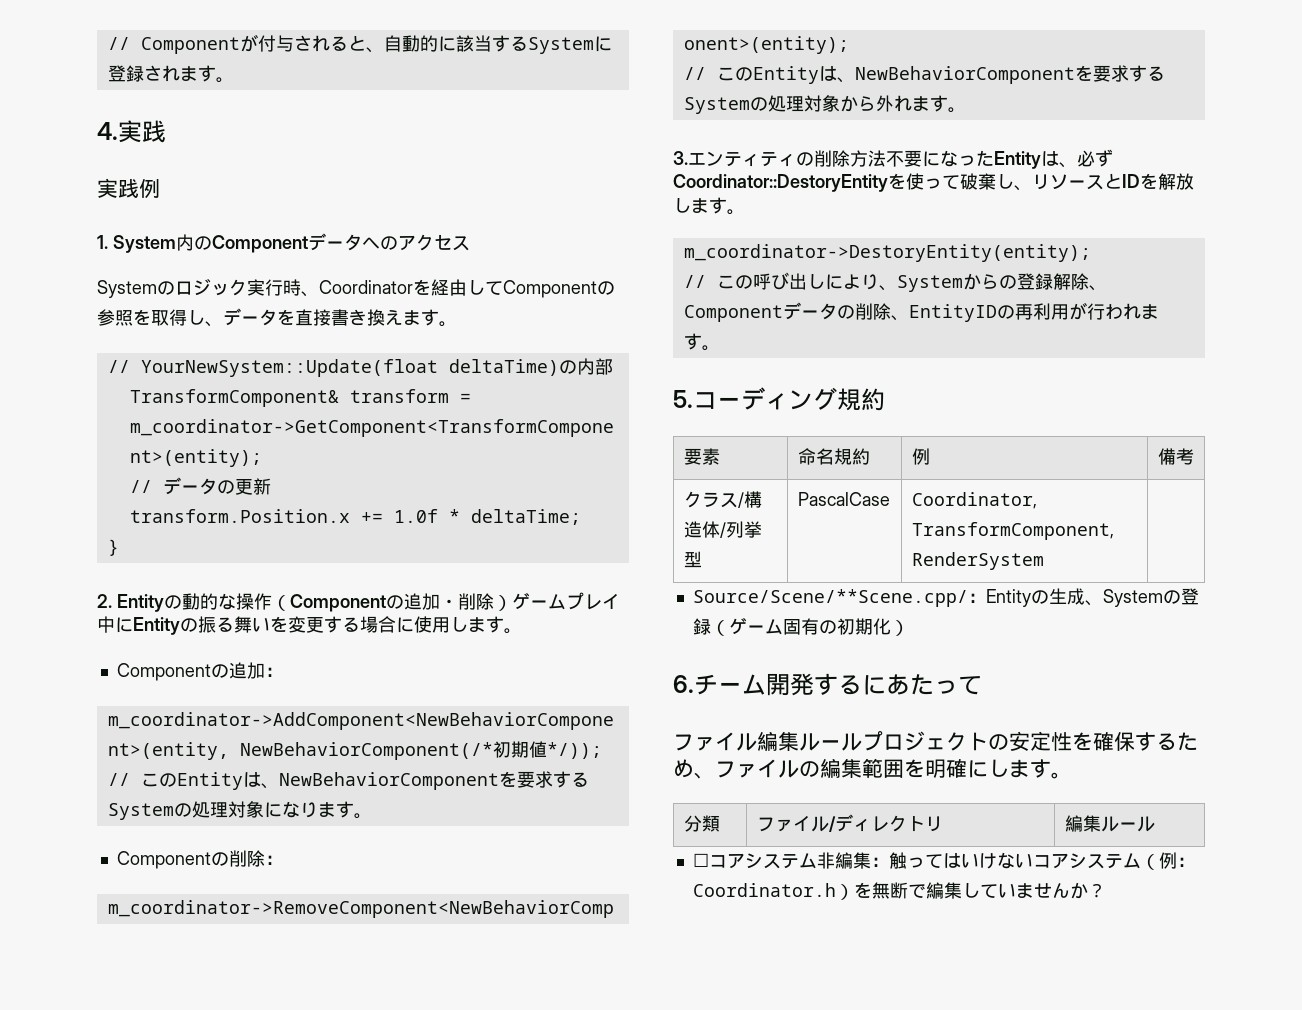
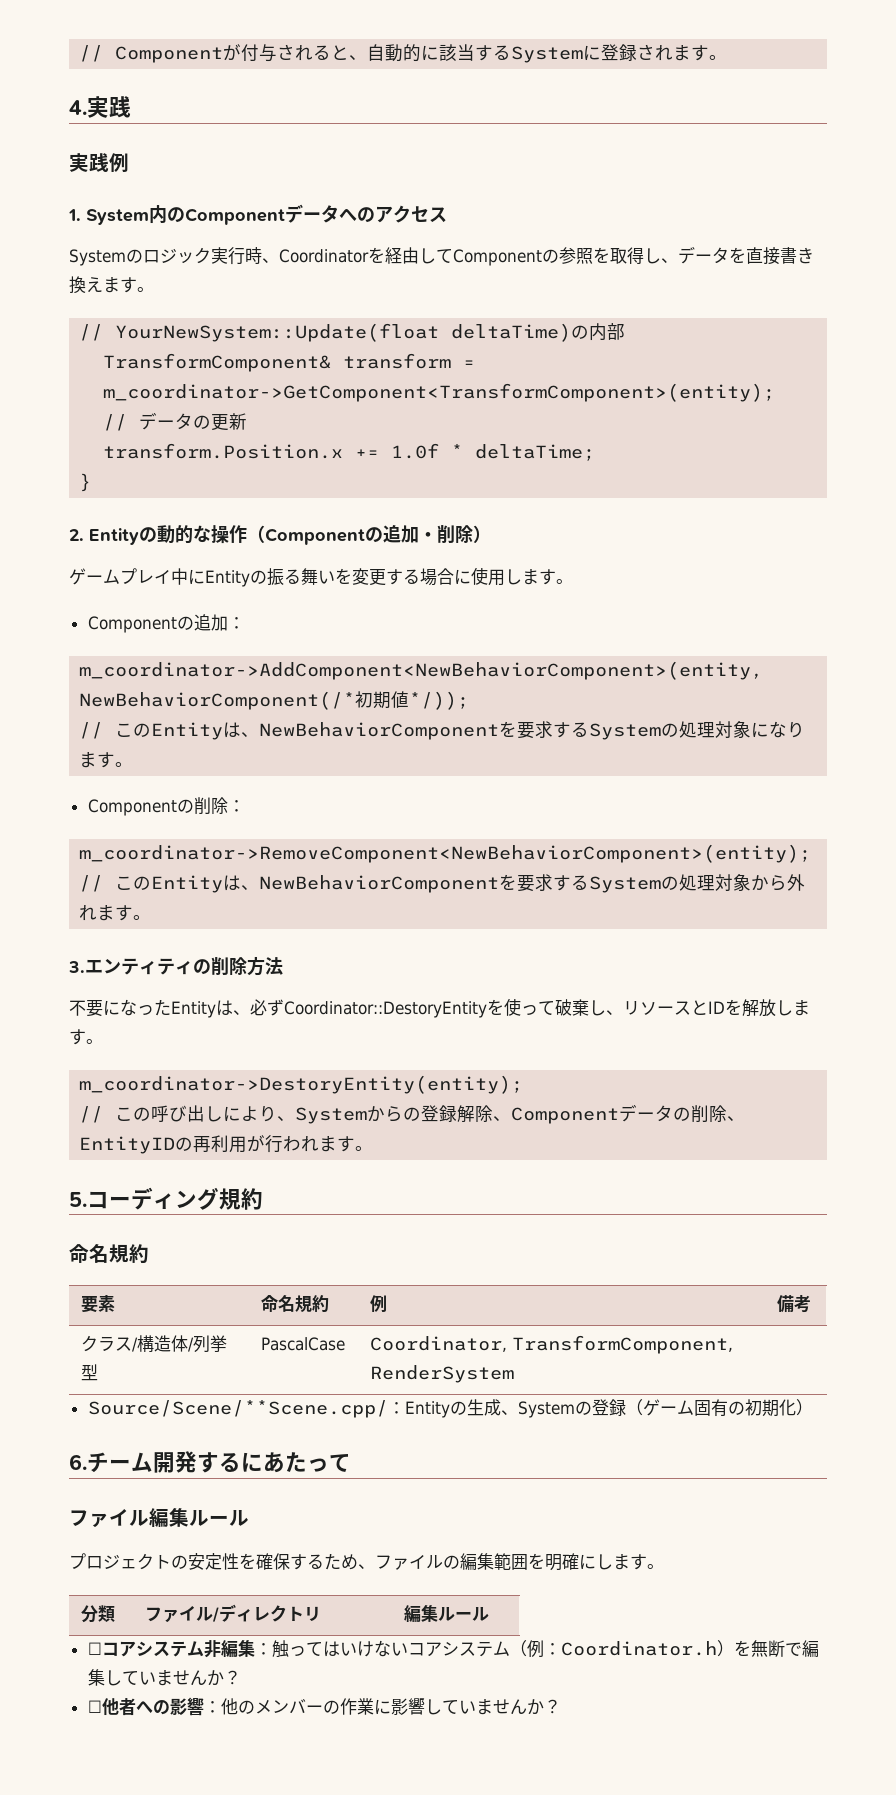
(512, 603) none -> (491, 534) //
(886, 158) none -> (283, 966) //
(885, 399) none -> [69,1244,149,1264] // 命名規約
(862, 742) none -> (249, 1518) //
(1106, 890) none -> [87,1697,561,1716] // ☐他者への影響：他のメンバーの作業に影響していませんか？

